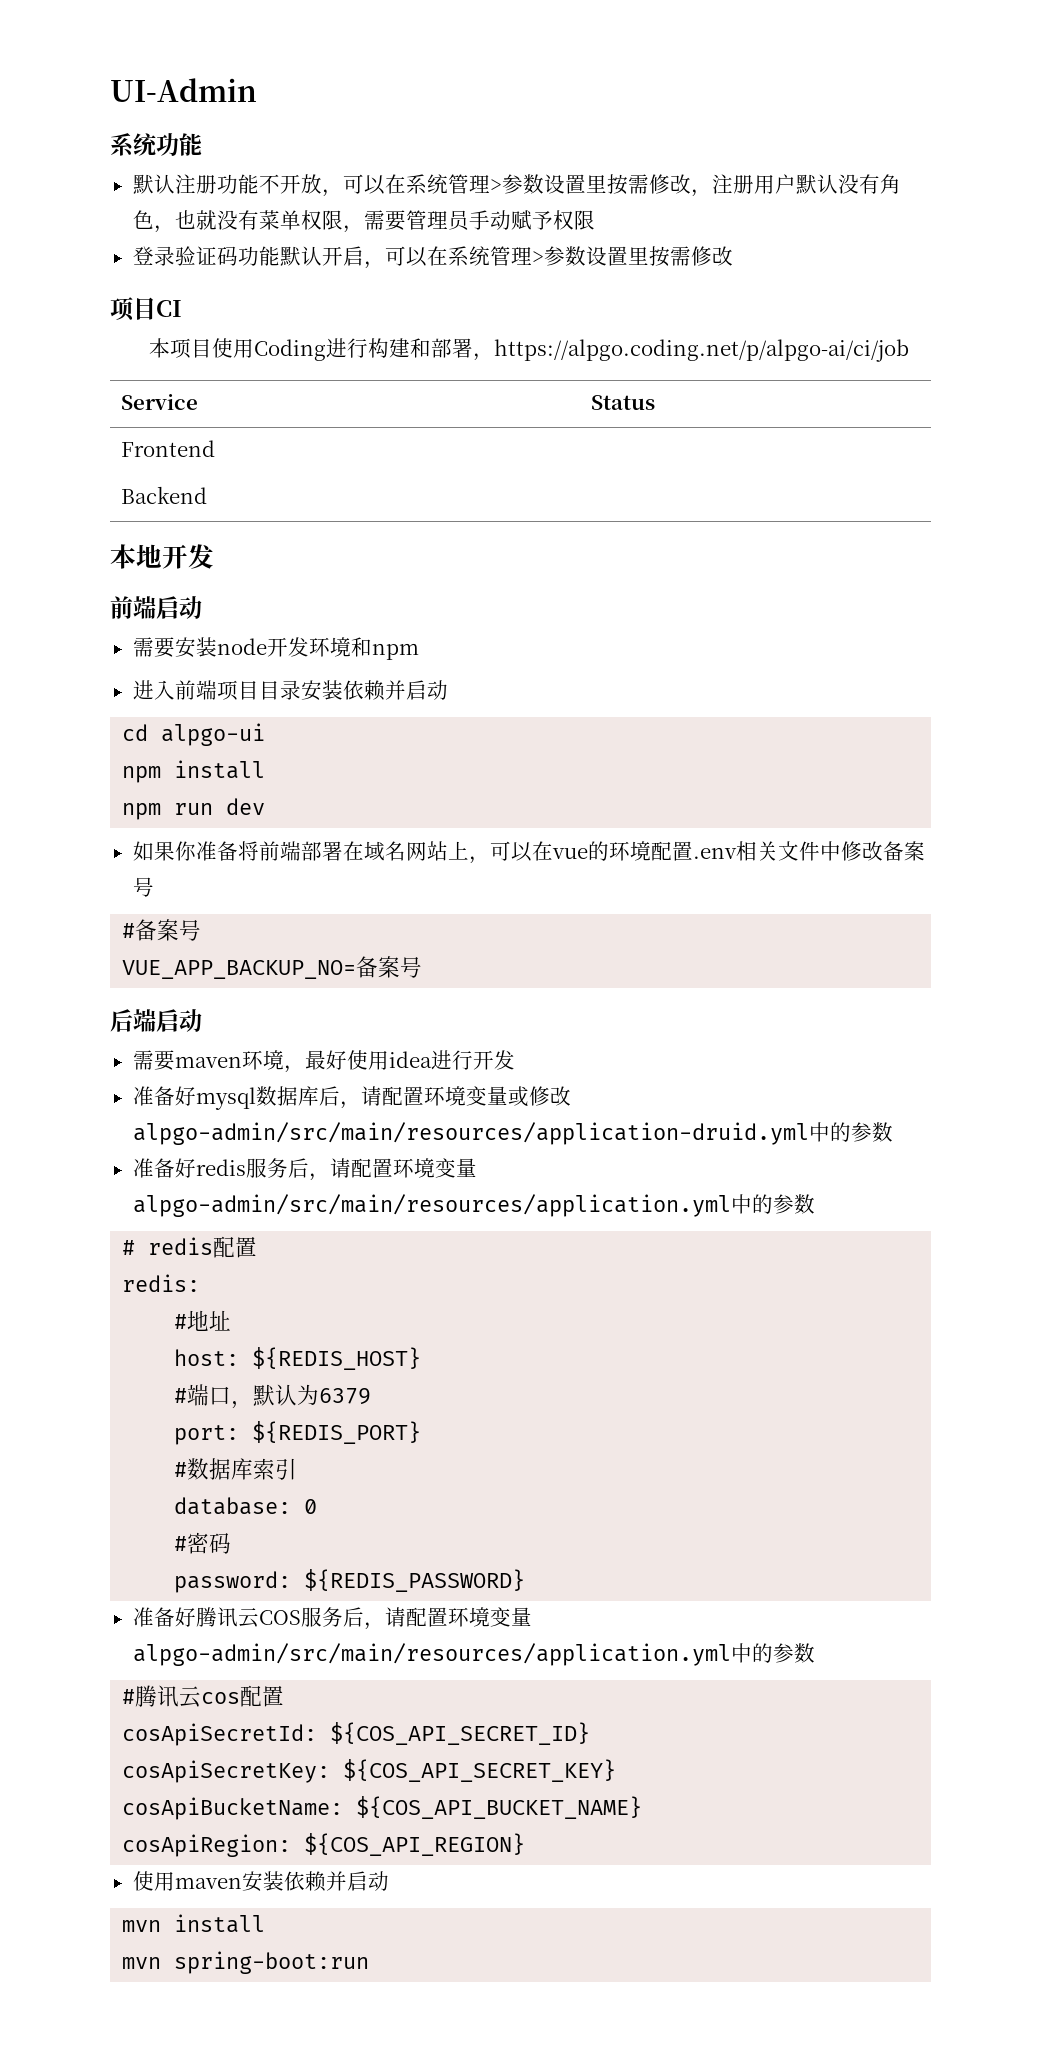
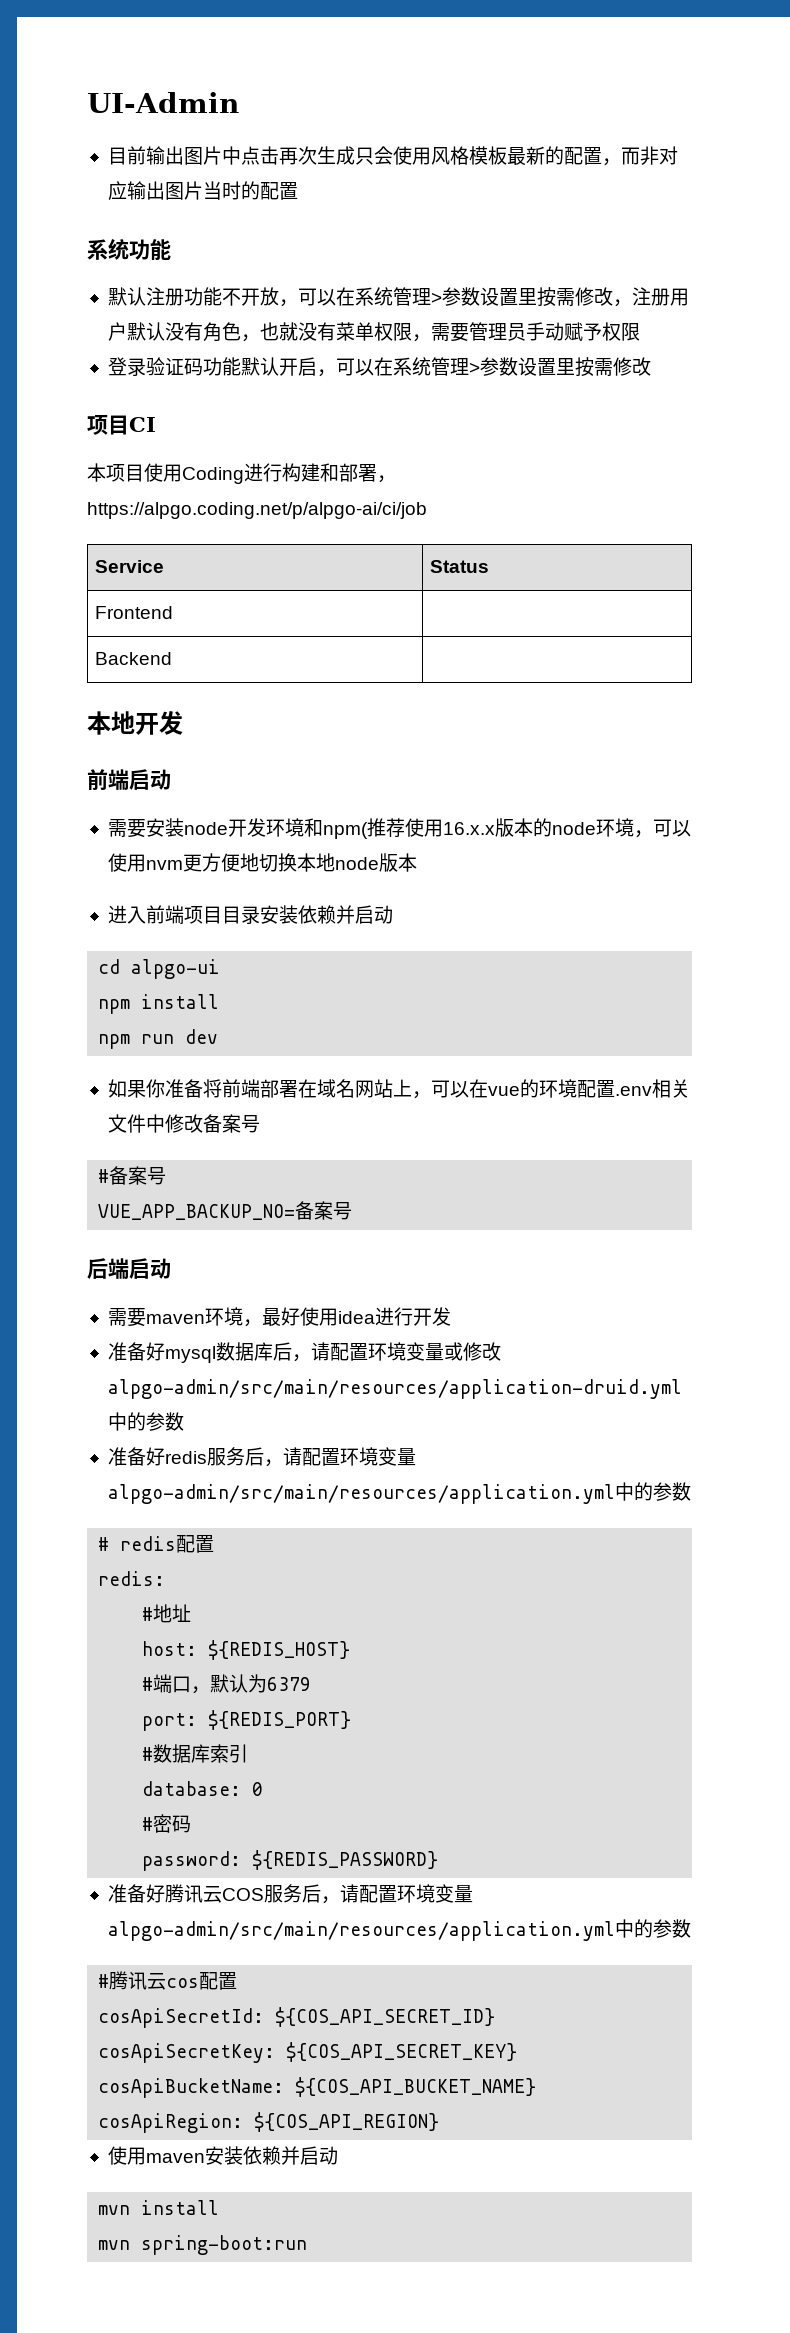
(257, 90) none -> [107,146,678,166] [107,181,298,200] // 目前输出图片中点击再次生成只会使用风格模板最新的配置，而非对应输出图片当时的配置
[371,643,419,660] npm -> [322,818,691,839] [107,853,417,872] npm(推荐使用16.x.x版本的node环境，可以使用nvm更方便地切换本地node版本

